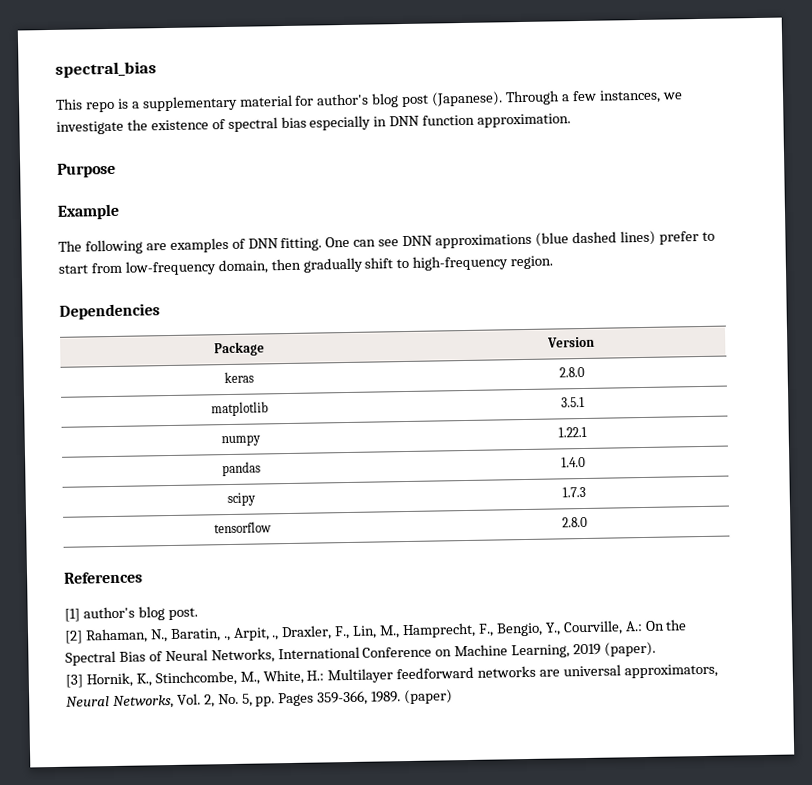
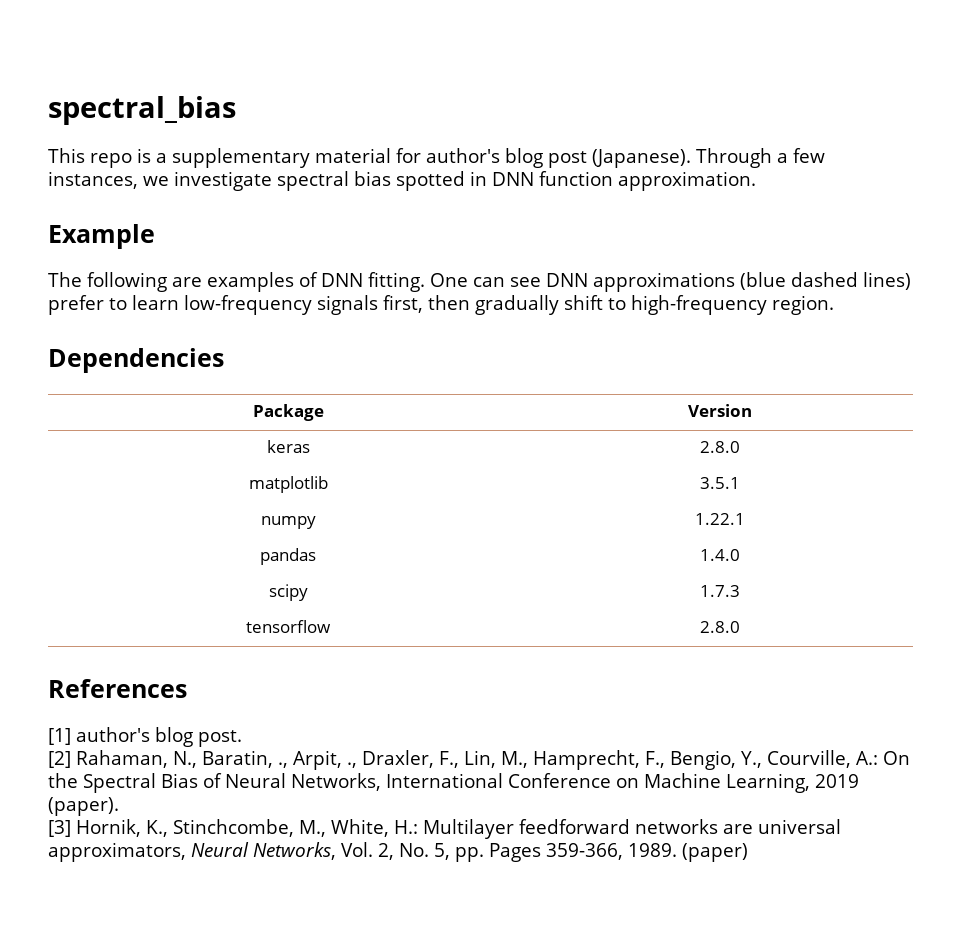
[126,119,226,131] the existence of -> (272, 181) none
[309,115,372,131] especially -> [396,171,465,191] spotted
[57,162,116,178] // Purpose -> (756, 181) none
[58,259,268,276] start from low-frequency domain, -> [132,295,423,315] learn low-frequency signals first,

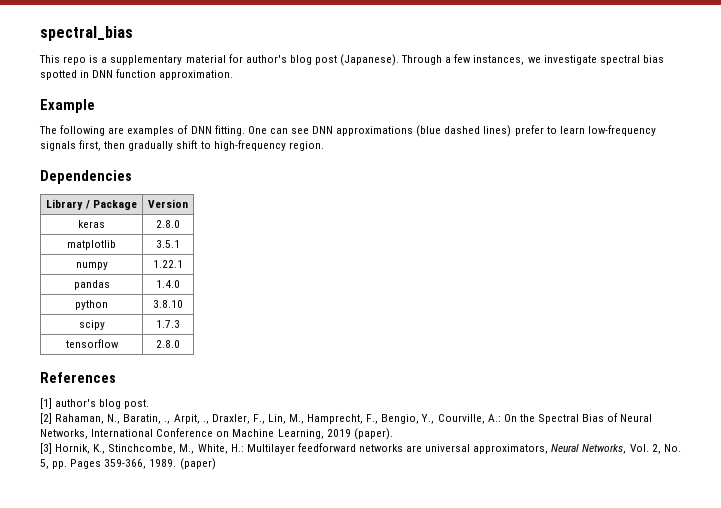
(224, 360) none -> [46,199,90,210] Library /
(740, 555) none -> [75,300,108,310] [153,300,183,308] // python | 3.8.10

